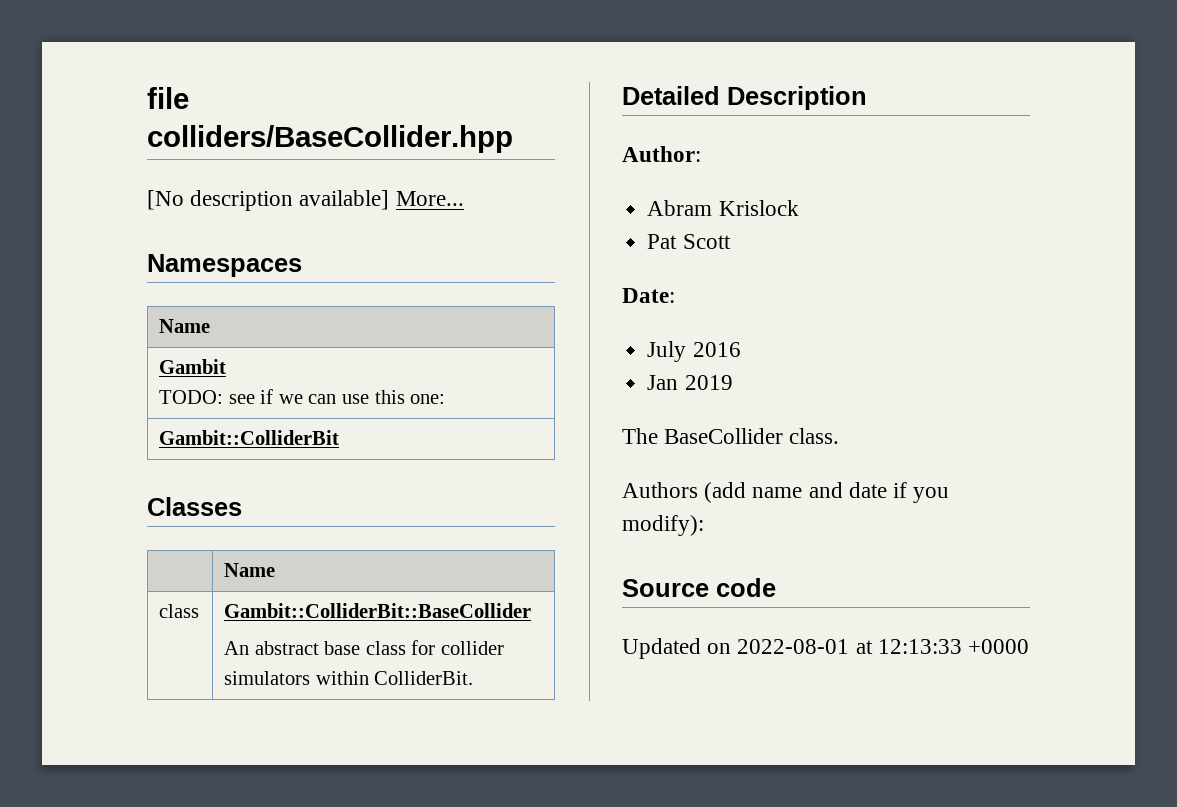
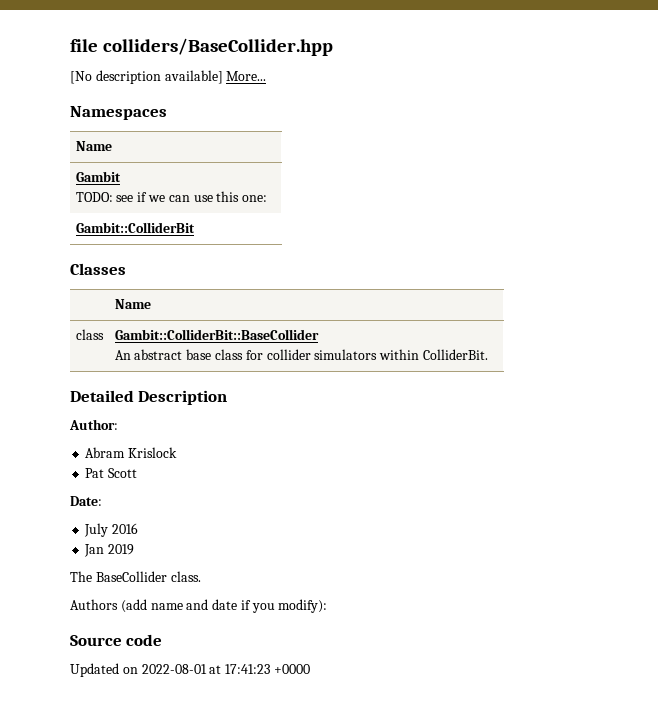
[877,639,962,654] 12:13:33 -> [225,664,271,674] 17:41:23

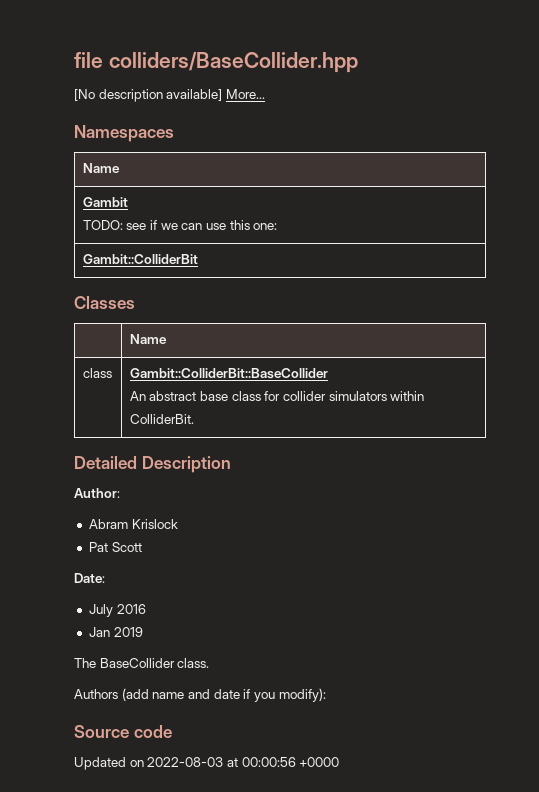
[141,664,271,674] 2022-08-01 at 17:41:23 -> [147,757,296,767] 2022-08-03 at 00:00:56

